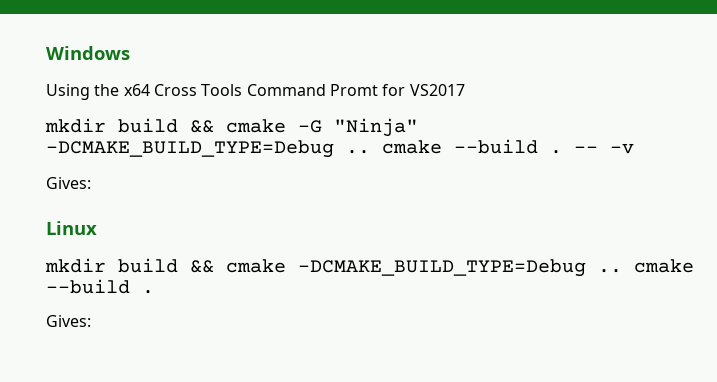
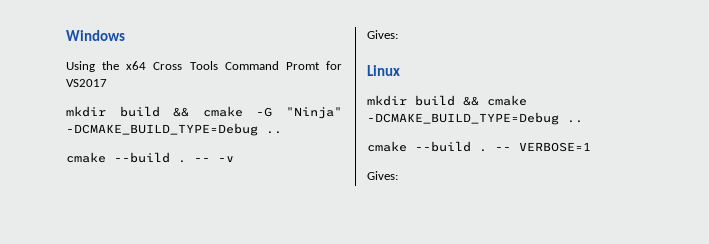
(370, 152) none -> (282, 132) //
[634,259,694,273] [46,279,154,294] cmake --build . -> [367,141,591,152] // cmake --build . -- VERBOSE=1

